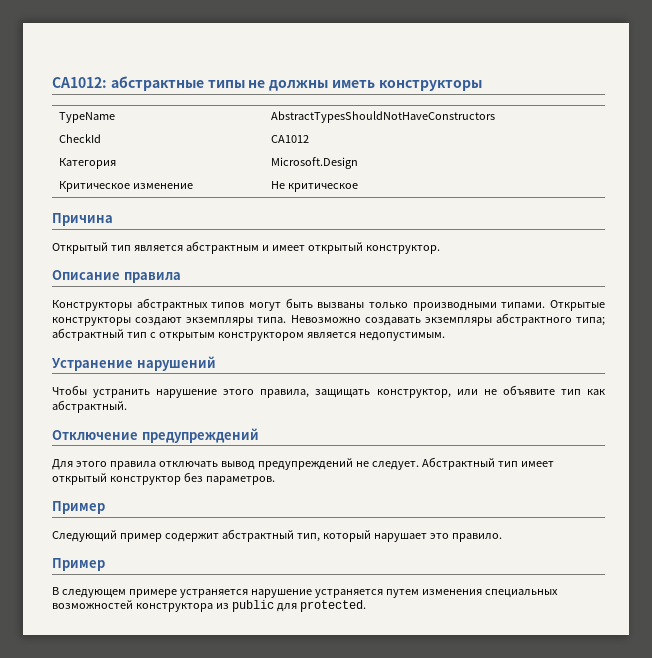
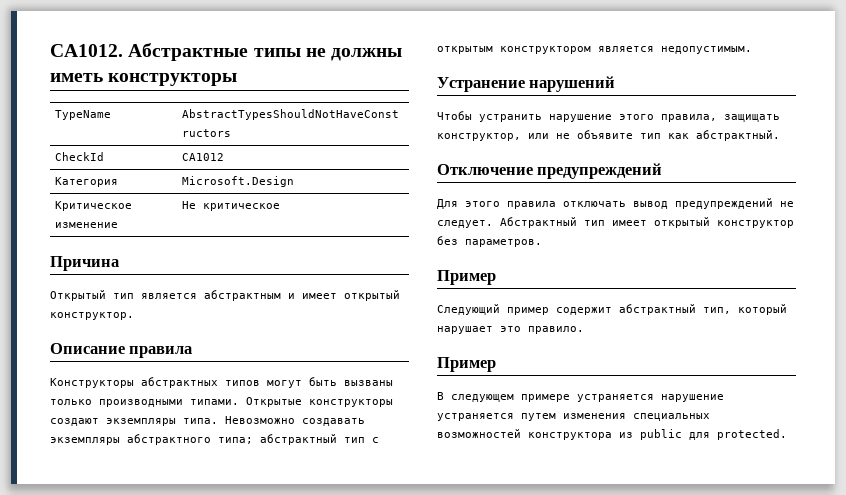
[52,76,204,91] CA1012: абстрактные -> [50,43,249,61] CA1012. Абстрактные

